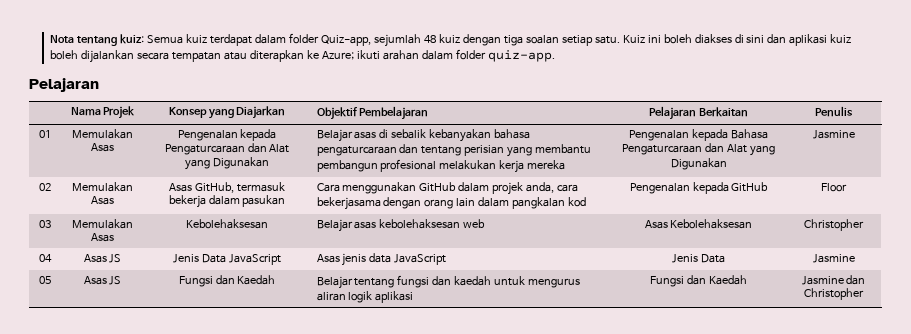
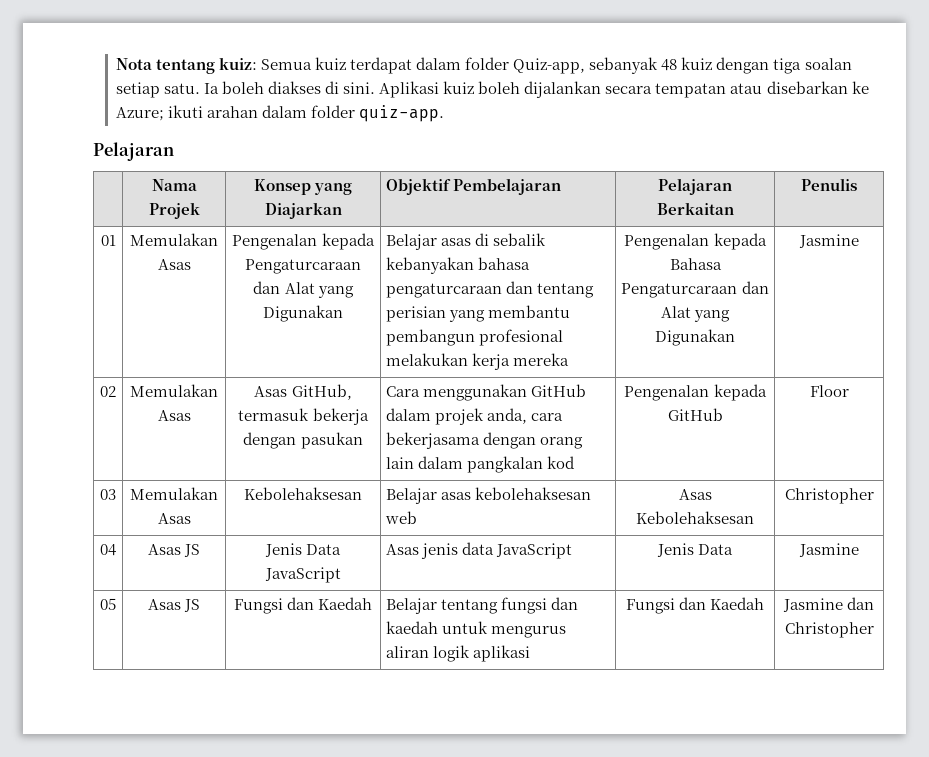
[373,34,421,47] sejumlah -> [589,57,659,74] sebanyak
[622,35,661,43] Kuiz ini -> [203,83,219,94] Ia
[746,34,828,46] sini dan aplikasi -> [343,81,440,98] sini. Aplikasi
[250,50,305,62] diterapkan -> [766,81,848,94] disebarkan
[208,195,240,205] dalam -> [243,432,297,449] dengan

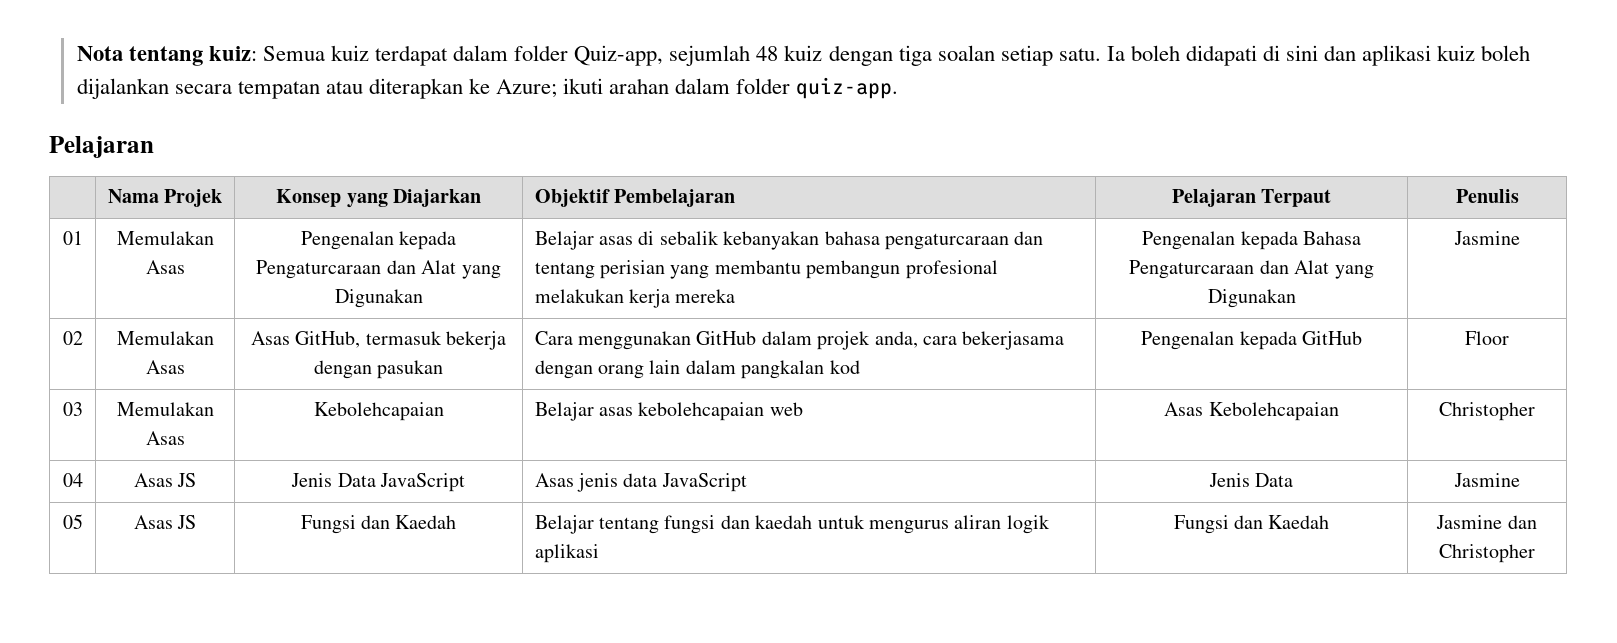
[589,57,659,74] sebanyak -> [669,45,751,66] sejumlah
[267,81,440,98] diakses di sini. Aplikasi -> [1186,45,1432,66] didapati di sini dan aplikasi
[766,81,848,94] disebarkan -> [368,78,463,99] diterapkan
[656,202,734,215] Berkaitan -> [1261,189,1332,207] Terpaut
[244,487,362,500] [386,487,592,504] Kebolehaksesan | Belajar asas kebolehaksesan -> [313,402,444,421] [534,402,765,421] Kebolehcapaian | Belajar asas kebolehcapaian
[636,511,754,524] Kebolehaksesan -> [1208,402,1339,421] Kebolehcapaian

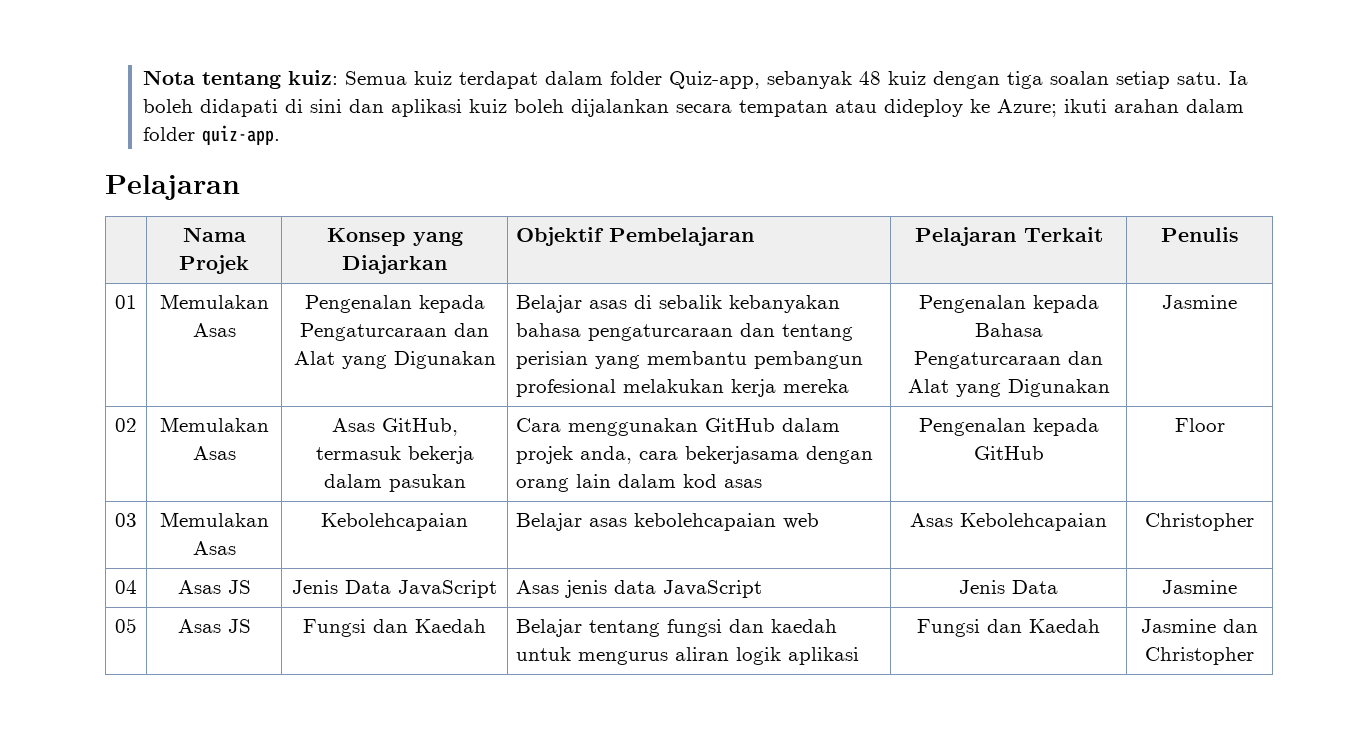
[669,45,751,66] sejumlah -> [766,71,852,89] sebanyak
[368,78,463,99] diterapkan -> [883,99,963,117] dideploy
[1261,189,1332,207] Terpaut -> [1023,227,1103,242] Terkait
[313,360,372,379] dengan -> [323,474,382,488] dalam
[741,360,825,379] pangkalan -> (677, 481) none
(860, 367) none -> [724,479,763,488] asas

